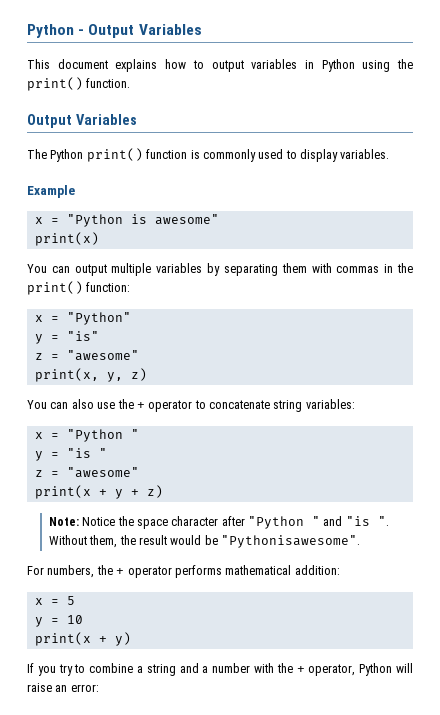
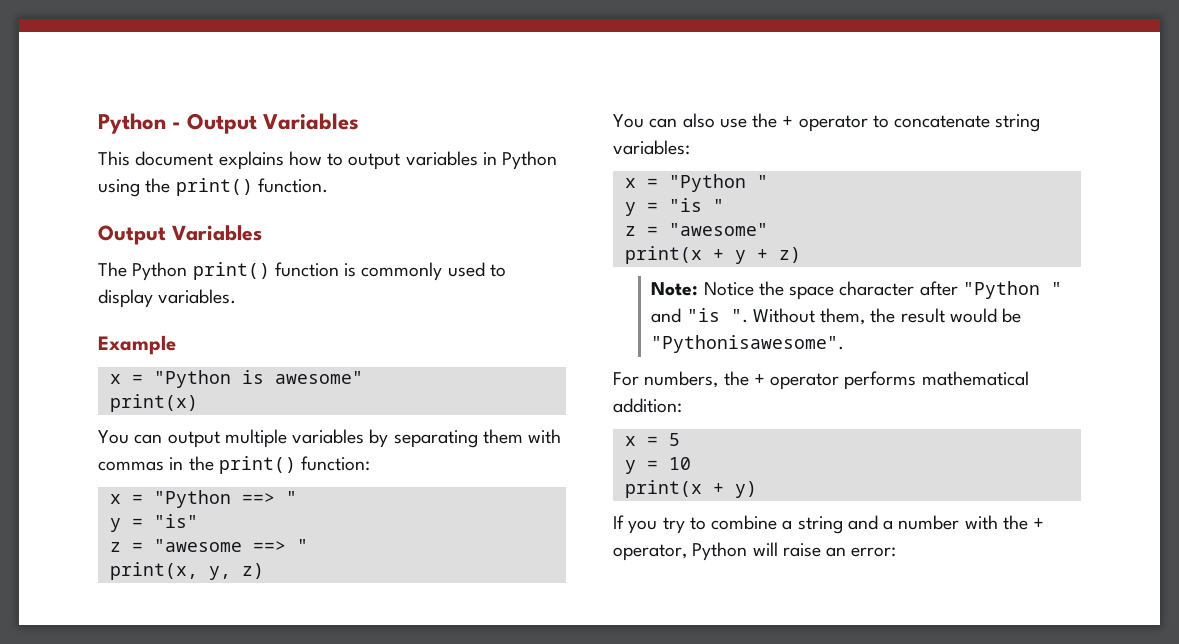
[66,312,131,325] "Python" -> [153,490,297,508] "Python ==> "
[66,350,139,361] "awesome" -> [153,539,308,552] "awesome ==> "

